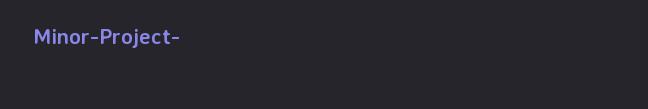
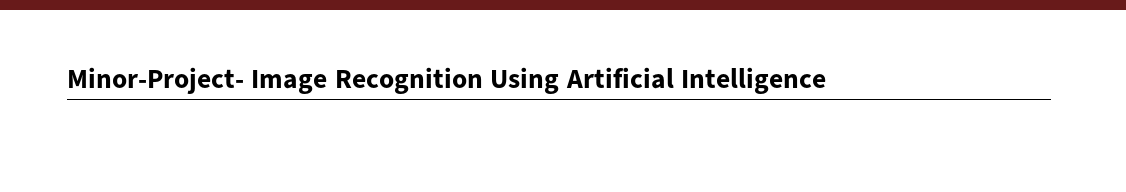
(180, 38) none -> [251,67,827,94] Image Recognition Using Artificial Intelligence

